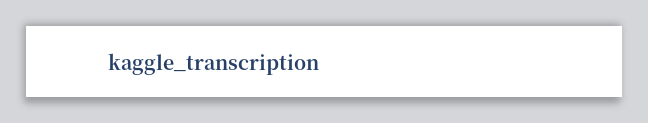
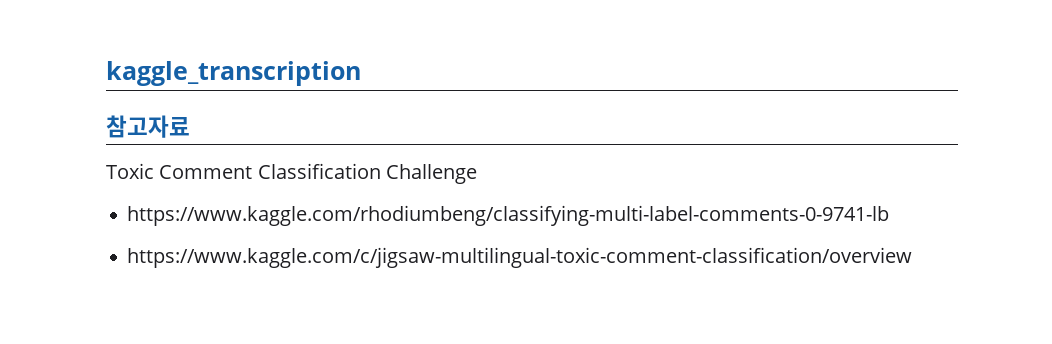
(319, 64) none -> [106,115,190,138] [106,163,477,184] [127,205,890,226] [127,247,913,268] // 참고자료 // Toxic Comment Classification Challenge // https://www.kaggle.com/rhodiumbeng/classifying-multi-label-comments-0-9741-lb // https://www.kaggle.com/c/jigsaw-multilingual-toxic-comment-classification/overview

